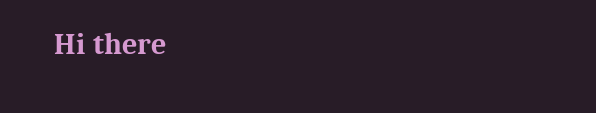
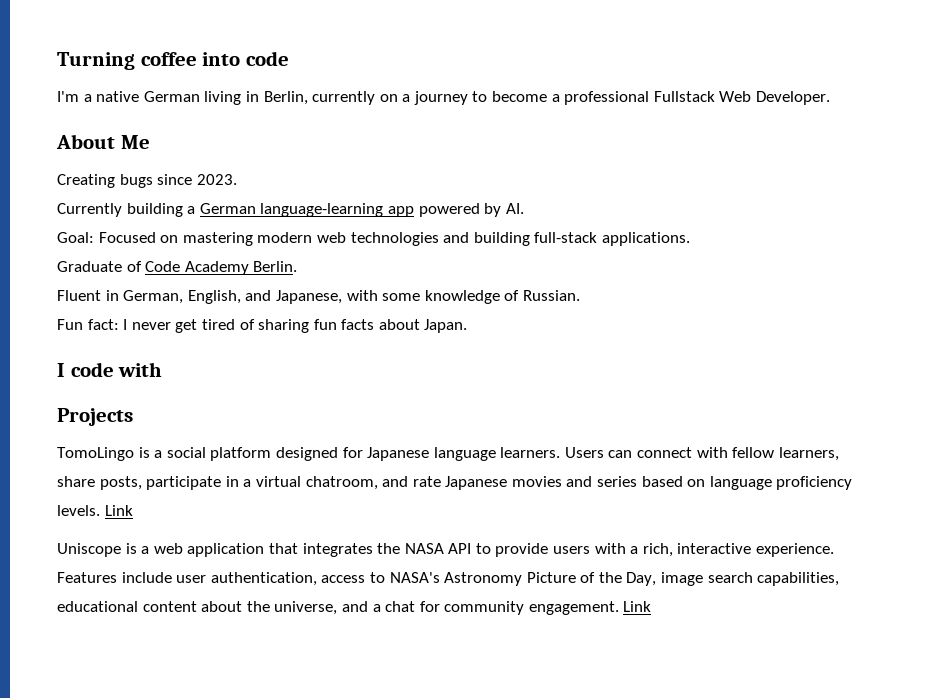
[54,32,166,54] Hi there -> [57,51,289,70] [57,91,831,105] [56,134,150,149] [57,174,237,188] [57,203,524,217] [57,232,690,246] [57,261,298,275] [57,290,580,304] [57,319,468,333] [57,362,163,377] [57,408,133,426] [57,447,839,461] [57,476,853,490] [57,505,133,516] [57,543,835,557] [57,572,840,586] [57,601,652,615] Turning coffee into code // I'm a native German living in Berlin, currently on a journey to become a professional Fullstack Web Developer. // About Me // Creating bugs since 2023. // Currently building a German language-learning app powered by AI. // Goal: Focused on mastering modern web technologies and building full-stack applications. // Graduate of Code Academy Berlin. // Fluent in German, English, and Japanese, with some knowledge of Russian. // Fun fact: I never get tired of sharing fun facts about Japan. // I code with // Projects // TomoLingo is a social platform designed for Japanese language learners. Users can connect with fellow learners, share posts, participate in a virtual chatroom, and rate Japanese movies and series based on language proficiency levels. Link // Uniscope is a web application that integrates the NASA API to provide users with a rich, interactive experience. Features include user authentication, access to NASA's Astronomy Picture of the Day, image search capabilities, educational content about the universe, and a chat for community engagement. Link

